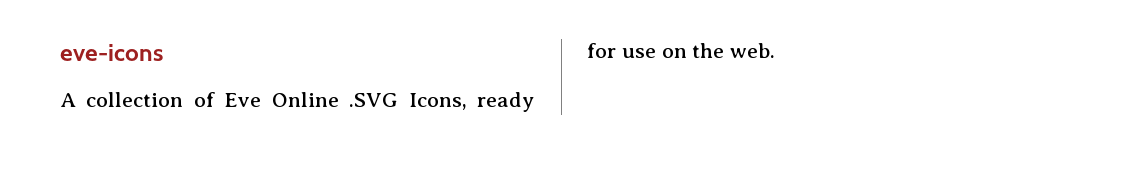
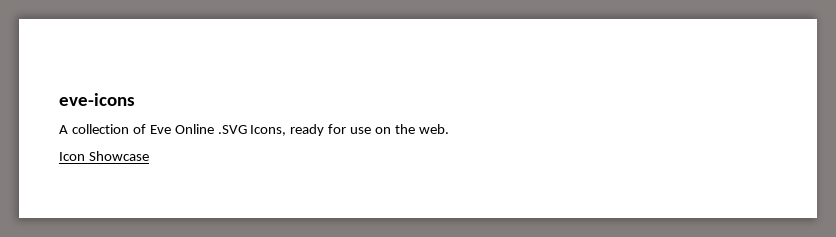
(776, 50) none -> [59,151,149,161] // Icon Showcase

